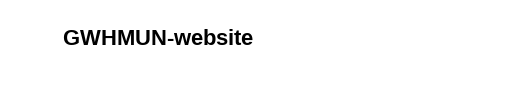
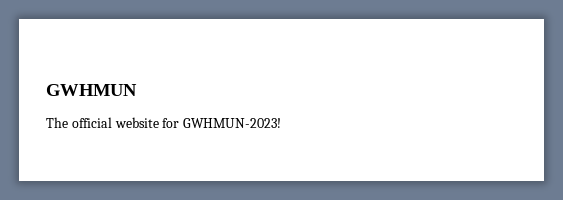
[63,29,253,45] GWHMUN-website -> [46,84,137,96] [46,117,282,128] GWHMUN // The official website for GWHMUN-2023!

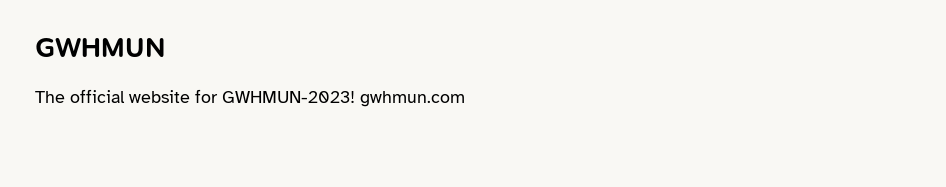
(282, 123) none -> [360,91,465,107] gwhmun.com

